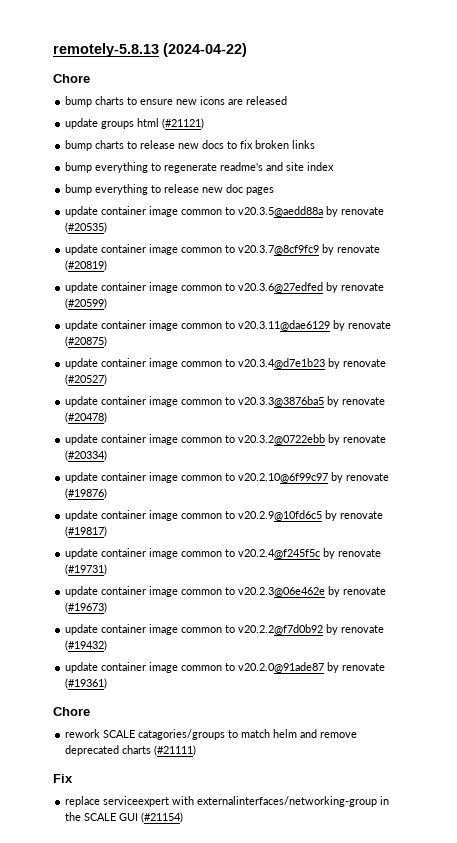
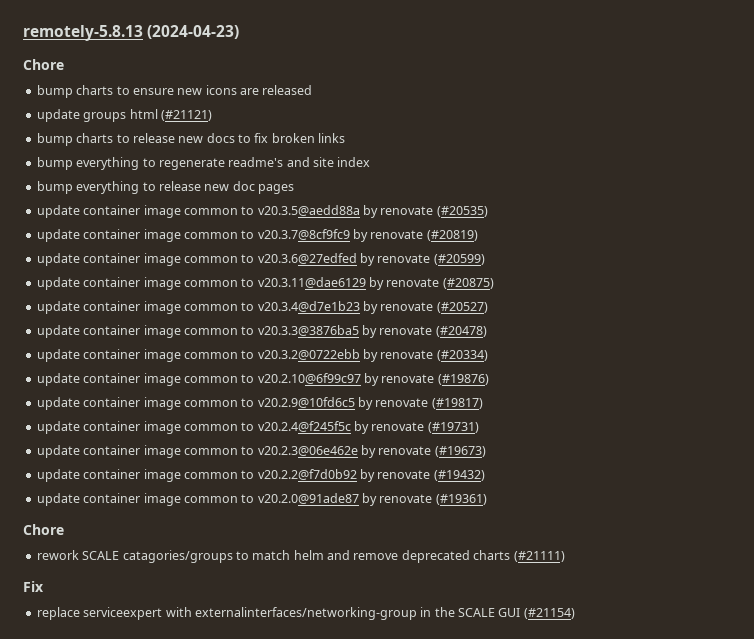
[163,43,247,57] (2024-04-22) -> [147,25,240,39] (2024-04-23)

